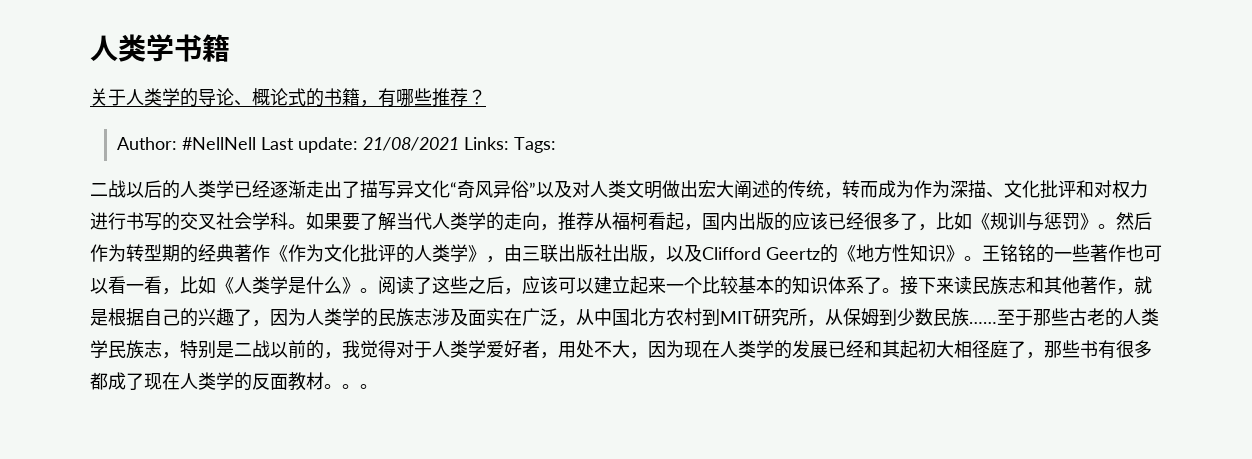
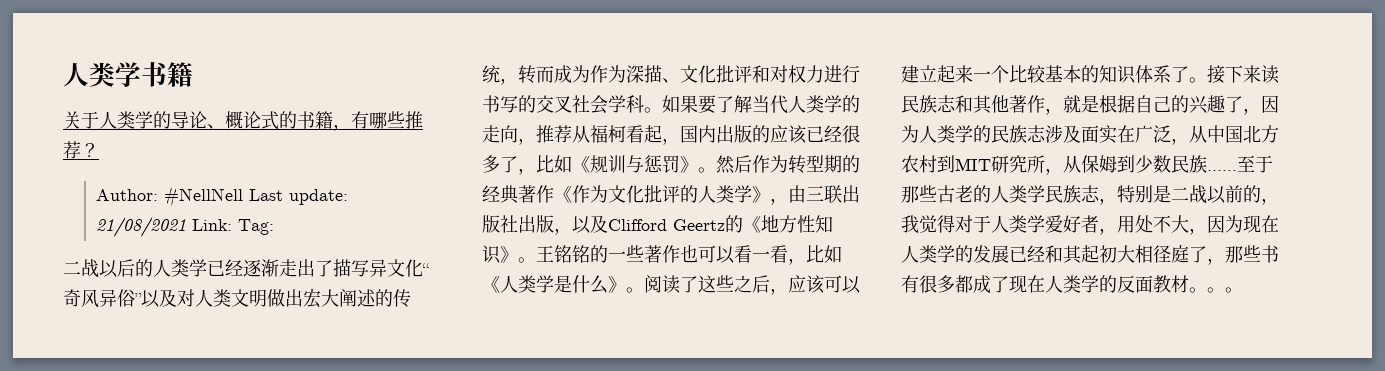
[463,137,556,153] Links: Tags: -> [192,219,275,235] Link: Tag:

